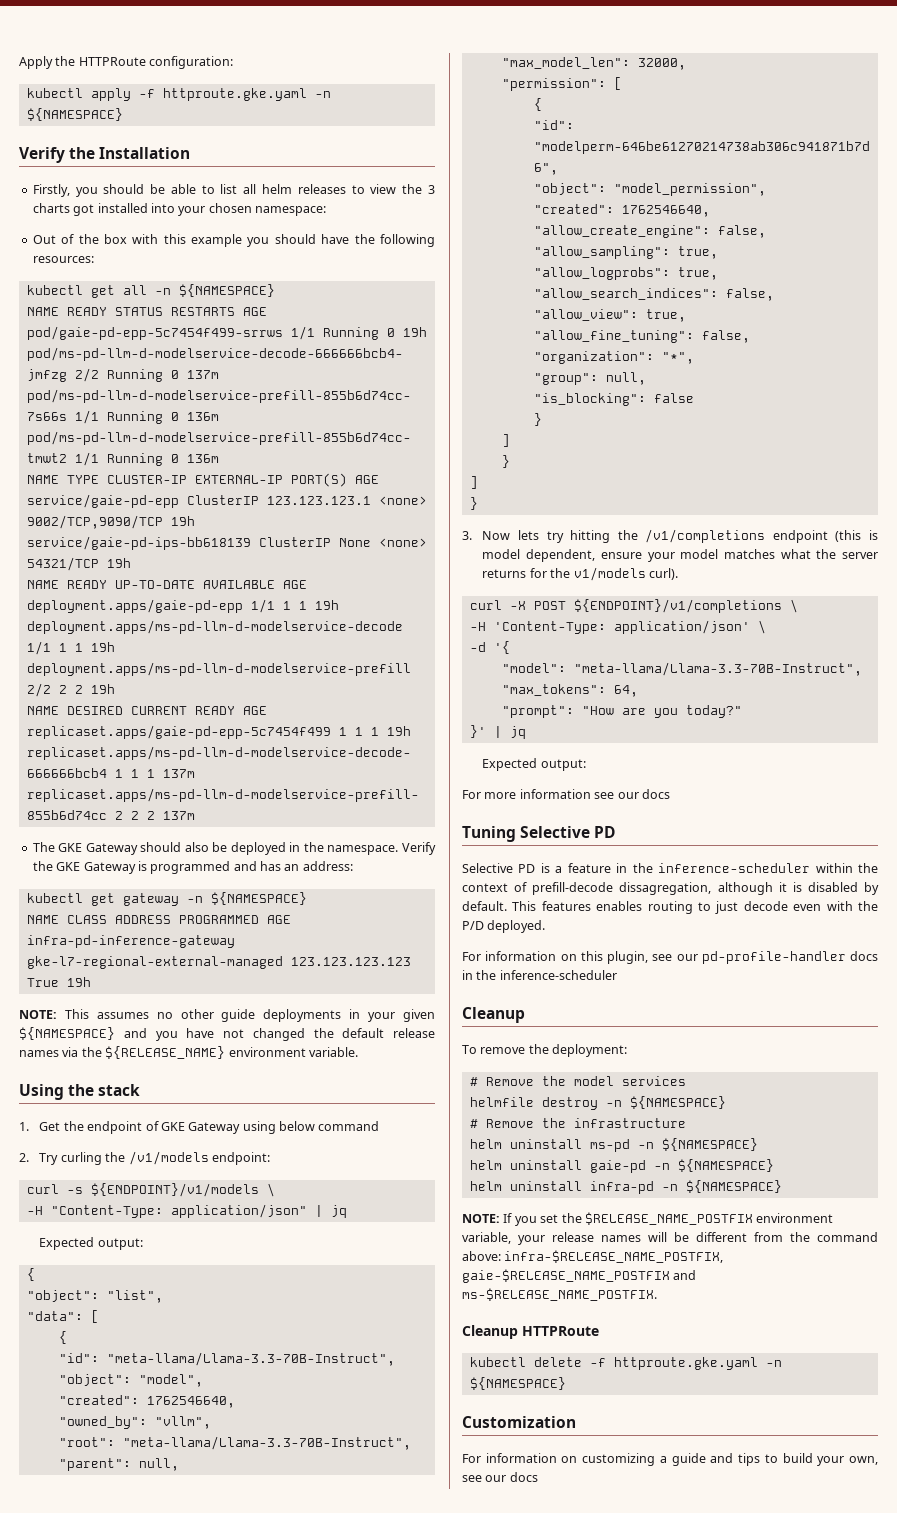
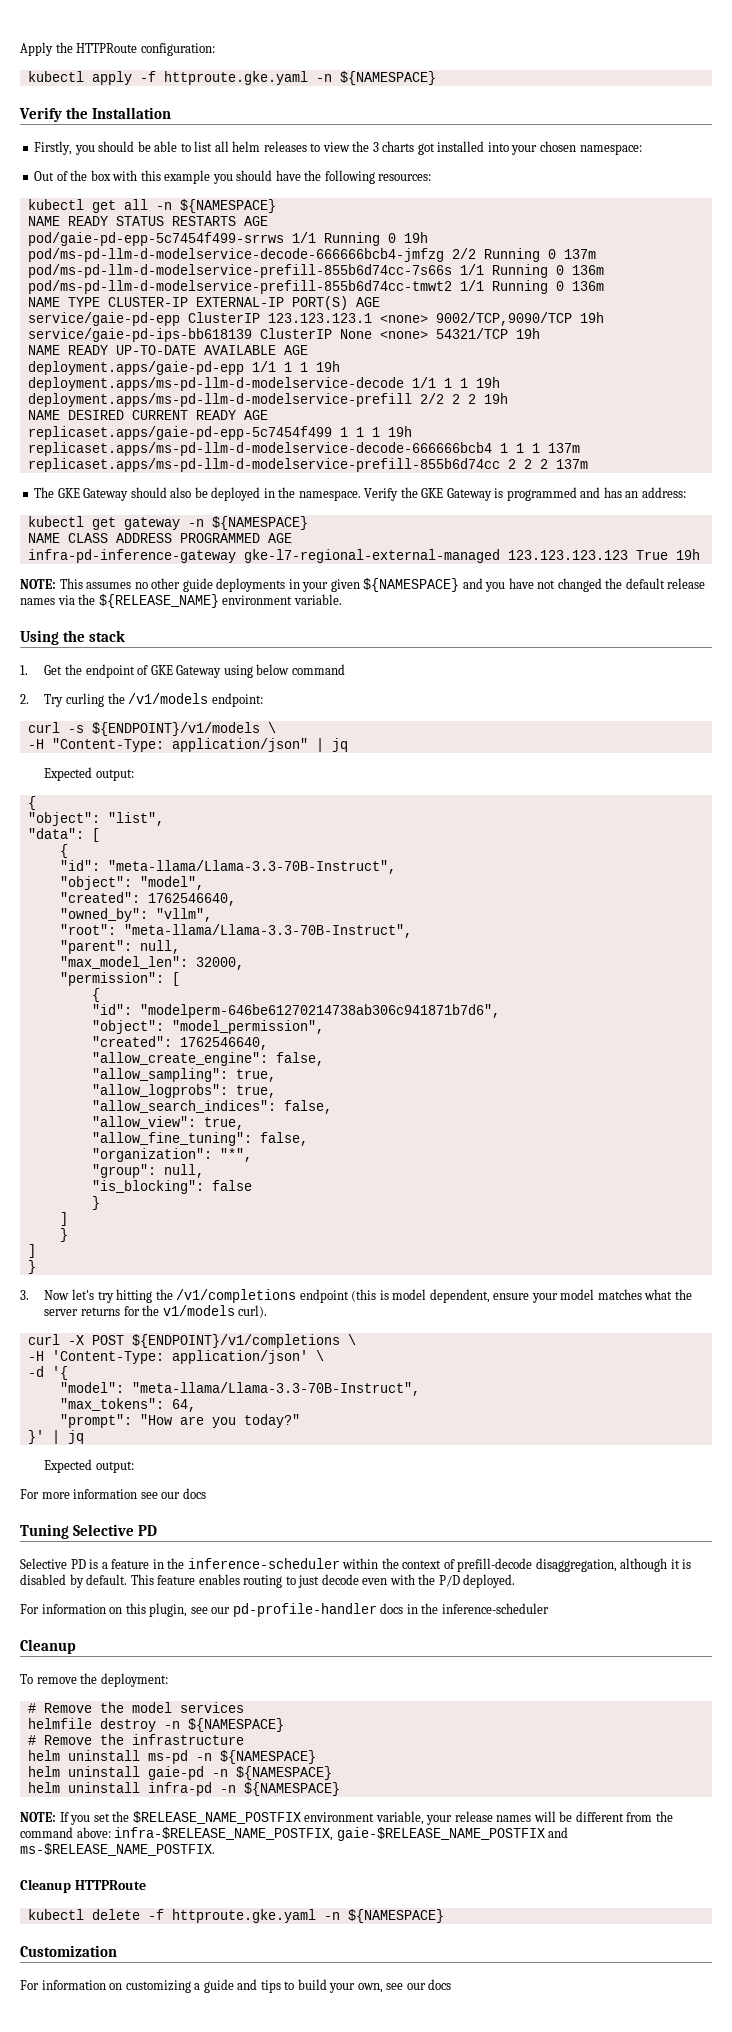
[518,530,540,540] lets -> [71,1289,94,1300] let's
[619,882,712,895] dissagregation, -> [535,1558,617,1572] disaggregation,
[541,901,591,911] features -> [157,1575,196,1585] feature

